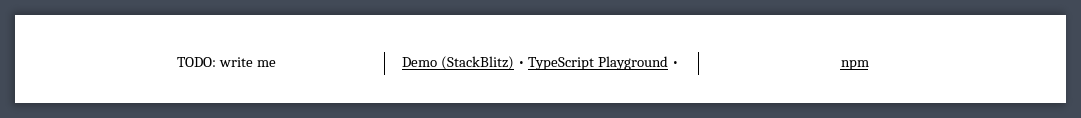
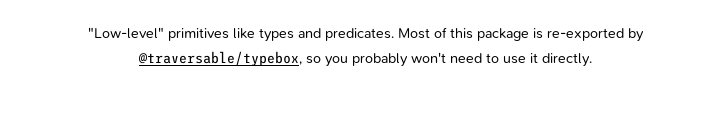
[177,57,276,67] [401,56,869,70] TODO: write me // Demo (StackBlitz) • TypeScript Playground • npm -> [88,27,644,42] [138,51,592,67] "Low-level" primitives like types and predicates. Most of this package is re-exported by @traversable/typebox, so you probably won't need to use it directly.

